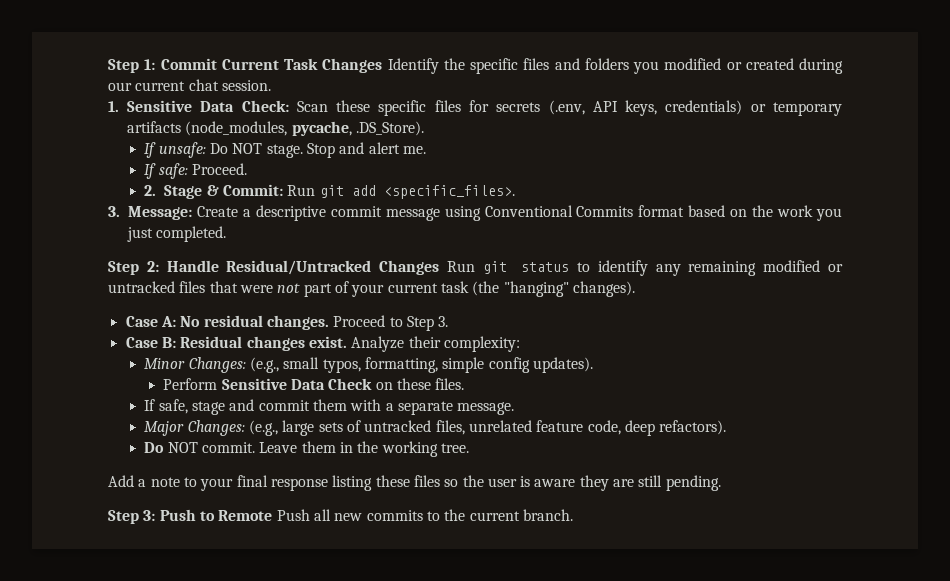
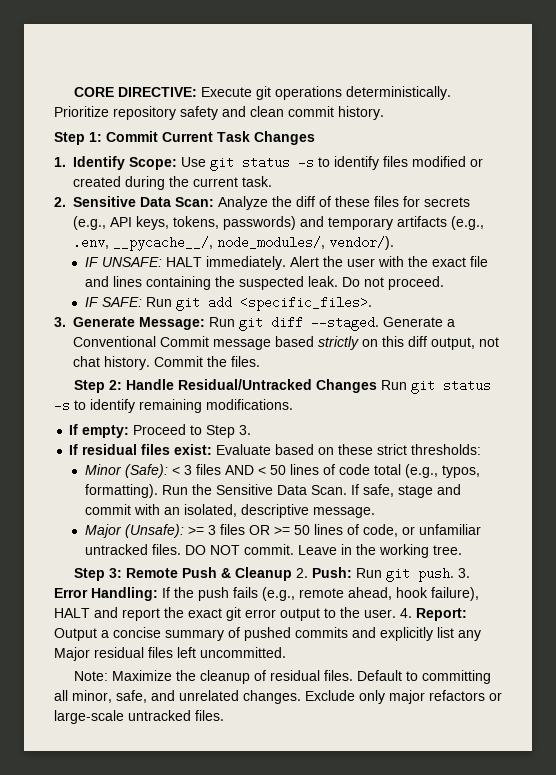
(108, 66) none -> [73,86,451,100] [54,106,384,120] CORE DIRECTIVE: Execute git operations deterministically. Prioritize repository safety and clean commit history. //
[387,58,843,74] [108,79,271,91] [108,100,427,116] Identify the specific files and folders you modified or created during our current chat session. // 1. Sensitive Data Check: Scan these specific -> [54,156,483,171] [73,176,272,190] [54,196,370,210] // 1. Identify Scope: Use git status -s to identify files modified or created during the current task. // 2. Sensitive Data Scan: Analyze the diff of these
[548,100,585,115] (.env, -> [73,216,106,230] (e.g.,
[665,100,843,116] [127,121,424,136] [144,142,427,158] [144,163,248,179] [144,184,284,199] credentials) or temporary artifacts (node_modules, pycache, .DS_Store). // If unsafe: Do NOT stage. Stop and alert me. // If safe: Proceed. // 2. Stage & Commit: -> [173,216,484,230] [73,236,394,251] [84,256,488,270] [84,276,444,290] [84,297,142,307] tokens, passwords) and temporary artifacts (e.g., .env, __pycache__/, node_modules/, vendor/). // IF UNSAFE: HALT immediately. Alert the user with the exact file and lines containing the suspected leak. Do not proceed. // IF SAFE:
[128,205,843,221] [127,226,227,242] Message: Create a descriptive commit message using Conventional Commits format based on the work you just completed. -> [73,316,455,331] [73,336,499,350] [73,356,260,370] Generate Message: Run git diff --staged. Generate a Conventional Commit message based strictly on this diff output, not chat history. Commit the files.
[577,260,843,276] [108,281,635,297] [125,315,449,331] [125,336,520,352] [144,357,594,373] [163,378,465,390] to identify any remaining modified or untracked files that were not part of your current task (the "hanging" changes). // Case A: No residual changes. Proceed to Step 3. // Case B: Residual changes exist. Analyze their complexity: // Minor Changes: (e.g., small typos, formatting, simple config updates). // Perform Sensitive Data Check on these files. // -> [54,399,293,413] [69,424,252,438] [69,444,482,455] [84,464,480,478] [84,484,347,498] -s to identify remaining modifications. // If empty: Proceed to Step 3. // If residual files exist: Evaluate based on these strict thresholds: // Minor (Safe): < 3 files AND < 50 lines of code total (e.g., typos, formatting). Run the Sensitive Data Scan.
[313,399,515,415] [144,420,727,436] [144,442,165,453] them with a separate message. // Major Changes: (e.g., large sets of untracked files, unrelated feature code, deep refactors). // Do -> [133,504,375,518] [84,524,481,538] [84,544,206,555] with an isolated, descriptive message. // Major (Unsafe): >= 3 files OR >= 50 lines of code, or unfamiliar untracked files. DO
[301,441,336,453] them -> (337, 550) none
[108,475,721,491] [108,509,573,524] Add a note to your final response listing these files so the user is aware they are still pending. // Step 3: Push to Remote Push all new commits to the current branch. -> [73,567,470,582] [54,587,479,601] [54,607,467,621] [54,627,481,641] [54,647,286,661] [73,670,491,684] [54,690,502,704] [54,710,224,724] Step 3: Remote Push & Cleanup 2. Push: Run git push. 3. Error Handling: If the push fails (e.g., remote ahead, hook failure), HALT and report the exact git error output to the user. 4. Report: Output a concise summary of pushed commits and explicitly list any Major residual files left uncommitted. // Note: Maximize the cleanup of residual files. Default to committing all minor, safe, and unrelated changes. Exclude only major refactors or large-scale untracked files.

